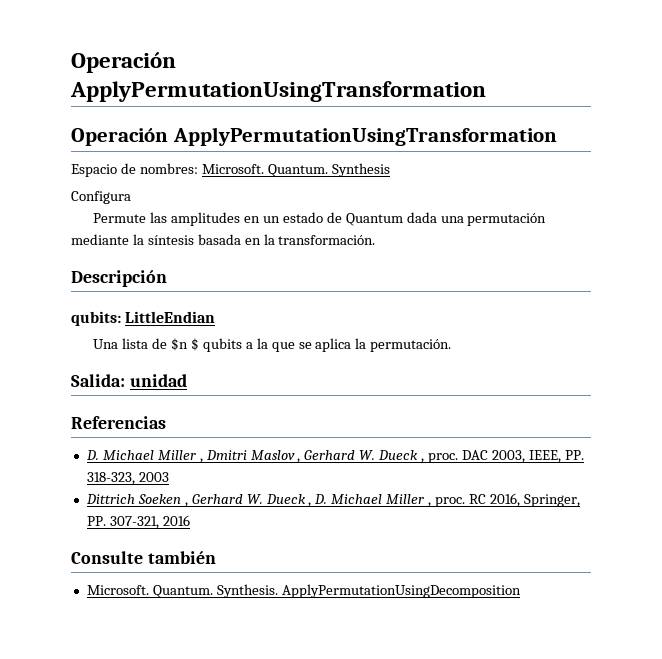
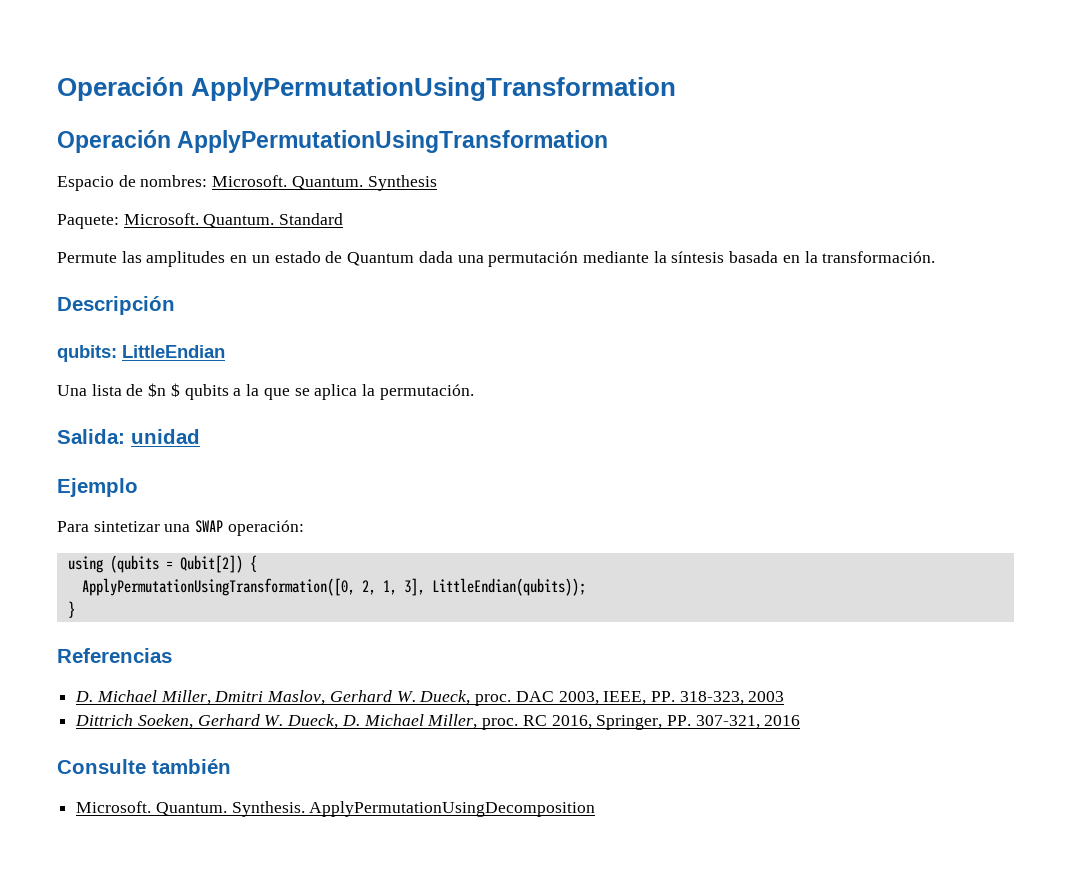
[71,191,131,204] Configura -> [57,213,344,229] Paquete: Microsoft. Quantum. Standard
[71,416,166,429] [85,450,425,463] Referencias // D. Michael Miller , Dmitri Maslov , Gerhard W. Dueck , -> [57,478,138,497] [57,520,304,536] [67,555,257,573] [81,578,586,596] [67,601,75,618] [57,648,172,663] [75,690,471,705] Ejemplo // Para sintetizar una SWAP operación: // using (qubits = Qubit[2]) { // ApplyPermutationUsingTransformation([0, 2, 1, 3], LittleEndian(qubits)); // } // Referencias // D. Michael Miller, Dmitri Maslov, Gerhard W. Dueck,
[137,494,432,507] Soeken , Gerhard W. Dueck , D. Michael Miller , -> [137,714,478,729] Soeken, Gerhard W. Dueck, D. Michael Miller,

